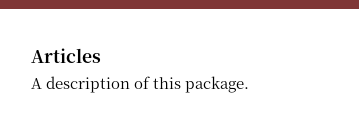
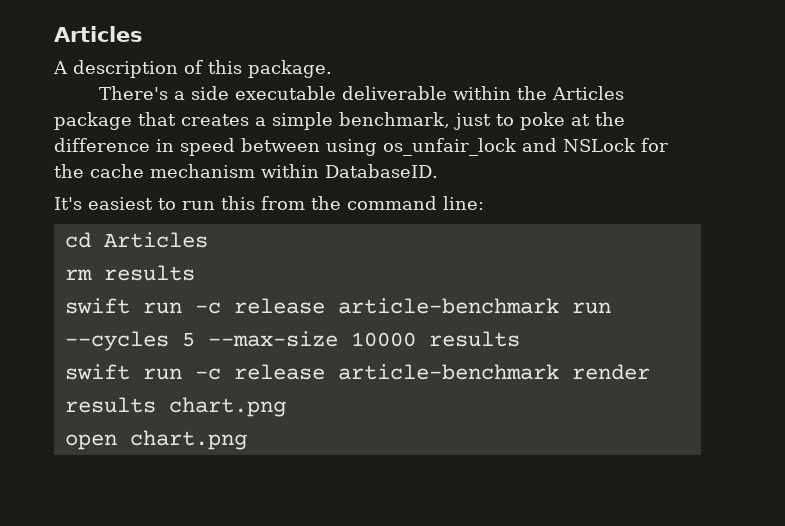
(250, 84) none -> [99,86,625,100] [54,112,625,130] [54,138,668,156] [54,164,438,178] [54,196,484,210] [64,232,208,248] [64,265,195,281] [64,298,611,314] [64,331,520,351] [64,364,650,380] [64,397,286,417] [64,430,247,450] // There's a side executable deliverable within the Articles package that creates a simple benchmark, just to poke at the difference in speed between using os_unfair_lock and NSLock for the cache mechanism within DatabaseID. // It's easiest to run this from the command line: // cd Articles // rm results // swift run -c release article-benchmark run --cycles 5 --max-size 10000 results // swift run -c release article-benchmark render results chart.png // open chart.png

